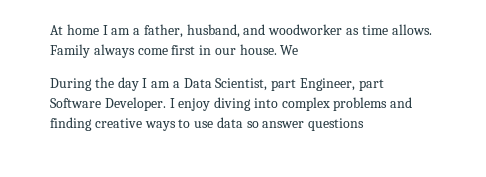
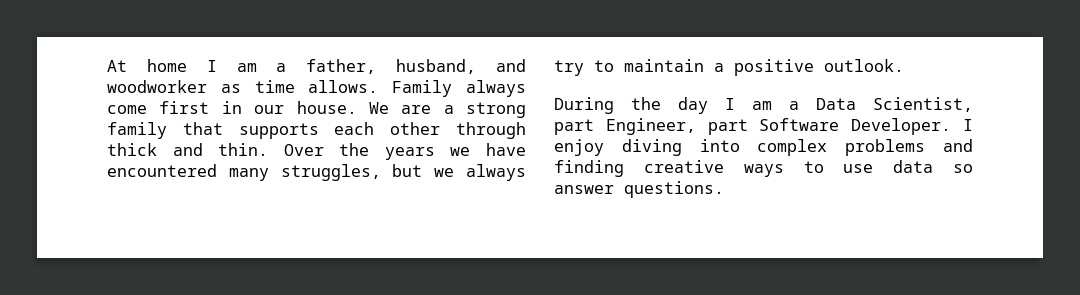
(299, 50) none -> [401,102,526,118] [107,122,526,139] [107,143,526,160] [107,164,526,181] [554,59,904,76] are a strong family that supports each other through thick and thin. Over the years we have encountered many struggles, but we always try to maintain a positive outlook.
[308,118,365,131] questions -> [624,181,724,198] questions.

